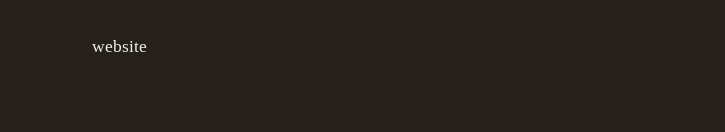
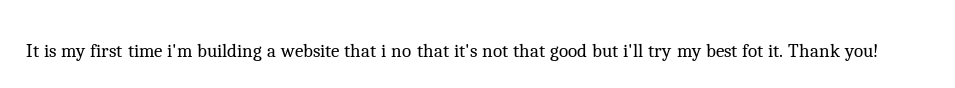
[92,40,147,52] website -> [26,43,879,61] It is my first time i'm building a website that i no that it's not that good but i'll try my best fot it. Thank you!

